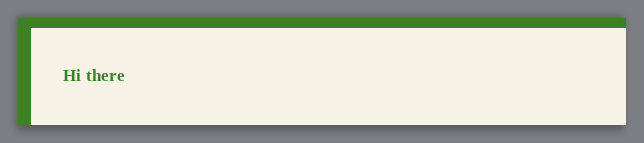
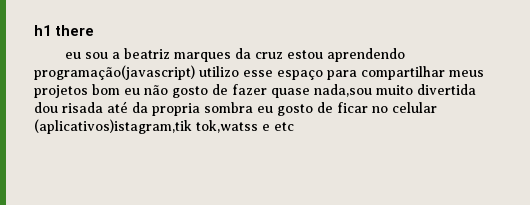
[63,69,81,81] Hi -> [34,25,51,36] h1
(125, 75) none -> [65,48,406,62] [34,65,484,80] [34,84,476,98] [34,101,437,116] [34,119,294,134] // eu sou a beatriz marques da cruz estou aprendendo programação(javascript) utilizo esse espaço para compartilhar meus projetos bom eu não gosto de fazer quase nada,sou muito divertida dou risada até da propria sombra eu gosto de ficar no celular (aplicativos)istagram,tik tok,watss e etc

